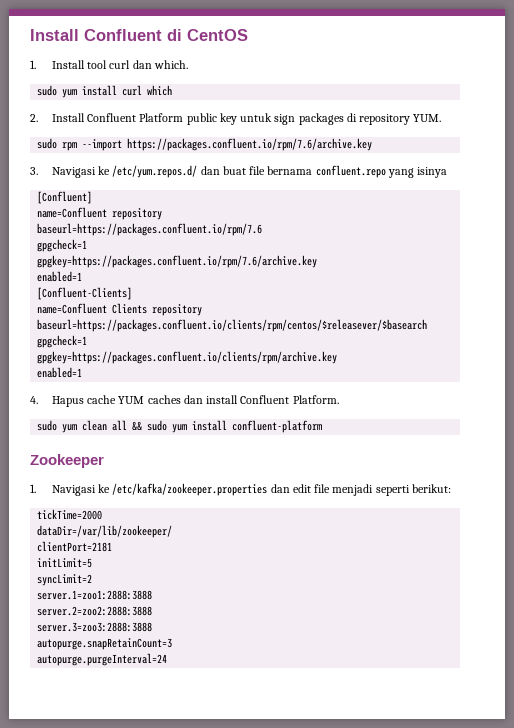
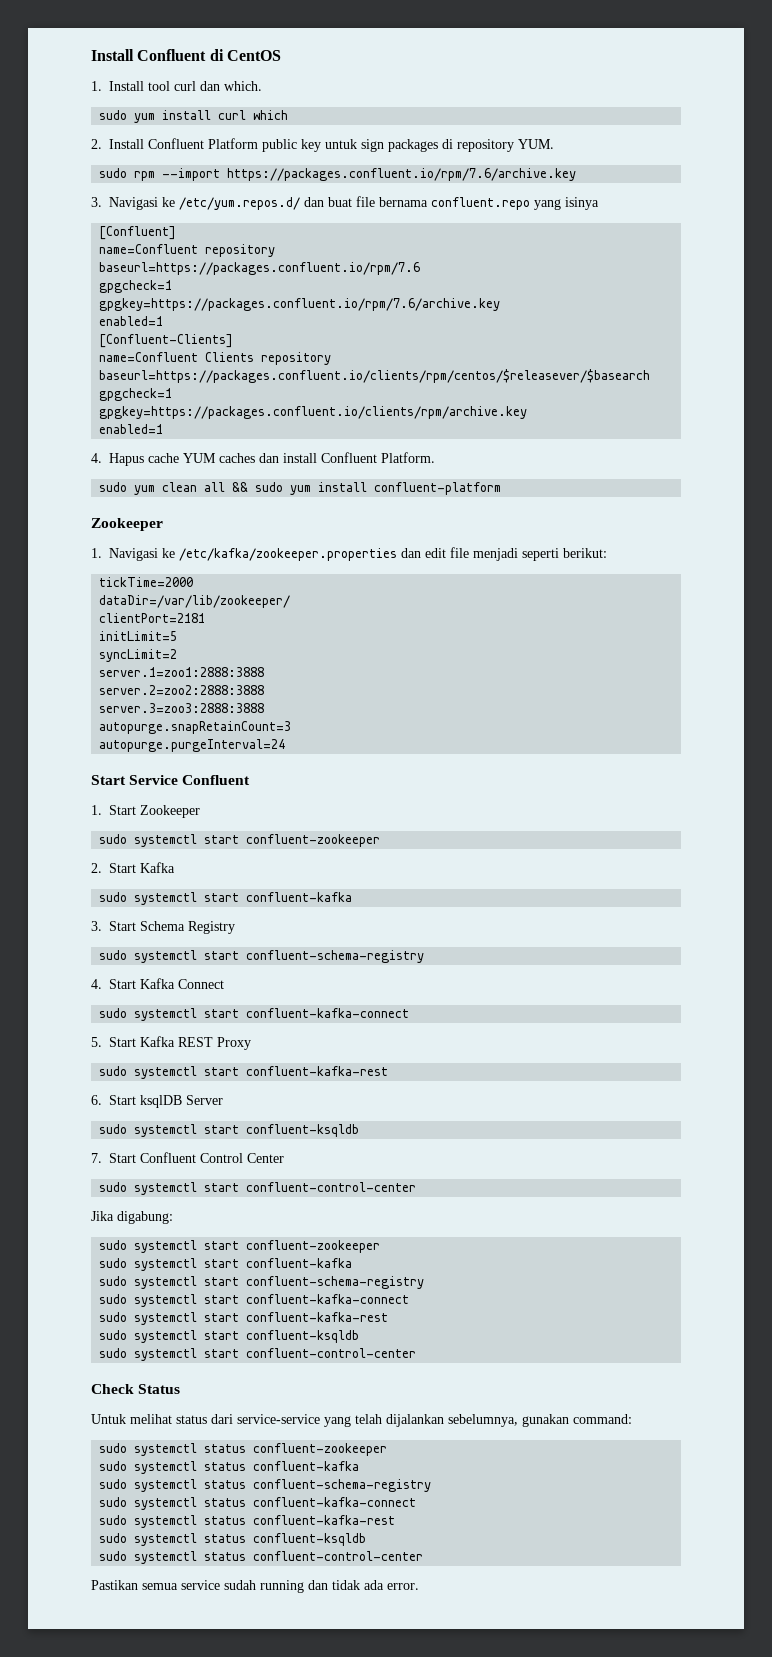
(168, 659) none -> [91,775,251,785] [91,805,200,818] [99,834,381,847] [91,862,175,873] [99,892,353,905] [91,921,235,934] [99,950,425,963] [91,978,224,989] [99,1008,410,1021] [91,1036,251,1050] [99,1066,389,1079] [91,1095,223,1108] [99,1124,360,1137] [91,1152,284,1163] [99,1182,417,1195] [91,1211,173,1224] [99,1240,381,1253] [99,1258,353,1271] [99,1276,425,1289] [99,1294,410,1307] [99,1312,389,1325] [99,1330,360,1343] [99,1348,417,1361] [91,1384,181,1394] [91,1414,632,1427] [99,1443,388,1456] [99,1461,360,1474] [99,1479,432,1492] [99,1497,417,1510] [99,1515,396,1528] [99,1533,367,1546] [99,1551,424,1564] [91,1580,419,1593] // Start Service Confluent // 1. Start Zookeeper // sudo systemctl start confluent-zookeeper // 2. Start Kafka // sudo systemctl start confluent-kafka // 3. Start Schema Registry // sudo systemctl start confluent-schema-registry // 4. Start Kafka Connect // sudo systemctl start confluent-kafka-connect // 5. Start Kafka REST Proxy // sudo systemctl start confluent-kafka-rest // 6. Start ksqlDB Server // sudo systemctl start confluent-ksqldb // 7. Start Confluent Control Center // sudo systemctl start confluent-control-center // Jika digabung: // sudo systemctl start confluent-zookeeper // sudo systemctl start confluent-kafka // sudo systemctl start confluent-schema-registry // sudo systemctl start confluent-kafka-connect // sudo systemctl start confluent-kafka-rest // sudo systemctl start confluent-ksqldb // sudo systemctl start confluent-control-center // Check Status // Untuk melihat status dari service-service yang telah dijalankan sebelumnya, gunakan command: // sudo systemctl status confluent-zookeeper // sudo systemctl status confluent-kafka // sudo systemctl status confluent-schema-registry // sudo systemctl status confluent-kafka-connect // sudo systemctl status confluent-kafka-rest // sudo systemctl status confluent-ksqldb // sudo systemctl status confluent-control-center // Pastikan semua service sudah running dan tidak ada error.

